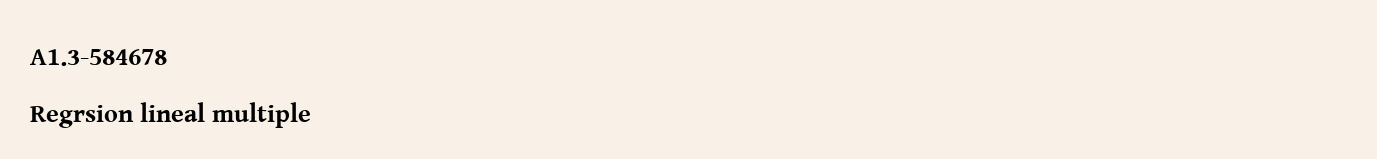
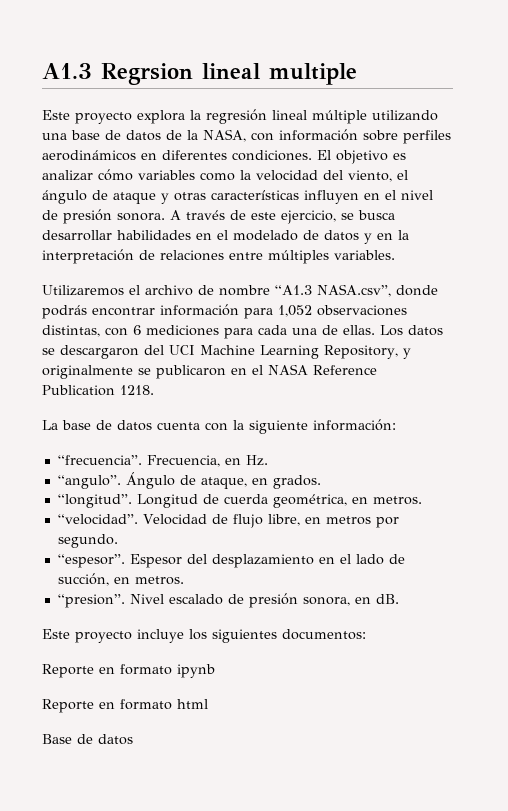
[30,49,167,66] A1.3-584678 // -> [42,63,92,79] A1.3
(312, 115) none -> [42,109,438,124] [42,129,451,144] [42,150,406,164] [42,169,408,182] [42,190,433,204] [42,209,395,224] [42,230,409,244] [42,249,395,264] [42,284,438,297] [42,304,407,319] [42,325,443,339] [42,345,411,359] [42,364,377,379] [42,385,154,396] [42,419,396,434] [57,455,268,467] [57,472,321,489] [57,494,422,508] [57,514,399,528] [57,534,118,548] [57,554,405,568] [57,573,184,586] [57,593,399,608] [42,629,366,643] [42,664,215,678] [42,699,208,713] [42,734,133,745] // Este proyecto explora la regresión lineal múltiple utilizando una base de datos de la NASA, con información sobre perfiles aerodinámicos en diferentes condiciones. El objetivo es analizar cómo variables como la velocidad del viento, el ángulo de ataque y otras características influyen en el nivel de presión sonora. A través de este ejercicio, se busca desarrollar habilidades en el modelado de datos y en la interpretación de relaciones entre múltiples variables. // Utilizaremos el archivo de nombre “A1.3 NASA.csv”, donde podrás encontrar información para 1,052 observaciones distintas, con 6 mediciones para cada una de ellas. Los datos se descargaron del UCI Machine Learning Repository, y originalmente se publicaron en el NASA Reference Publication 1218. // La base de datos cuenta con la siguiente información: // “frecuencia”. Frecuencia, en Hz. // “angulo”. Ángulo de ataque, en grados. // “longitud”. Longitud de cuerda geométrica, en metros. // “velocidad”. Velocidad de flujo libre, en metros por segundo. // “espesor”. Espesor del desplazamiento en el lado de succión, en metros. // “presion”. Nivel escalado de presión sonora, en dB. // Este proyecto incluye los siguientes documentos: // Reporte en formato ipynb // Reporte en formato html // Base de datos

